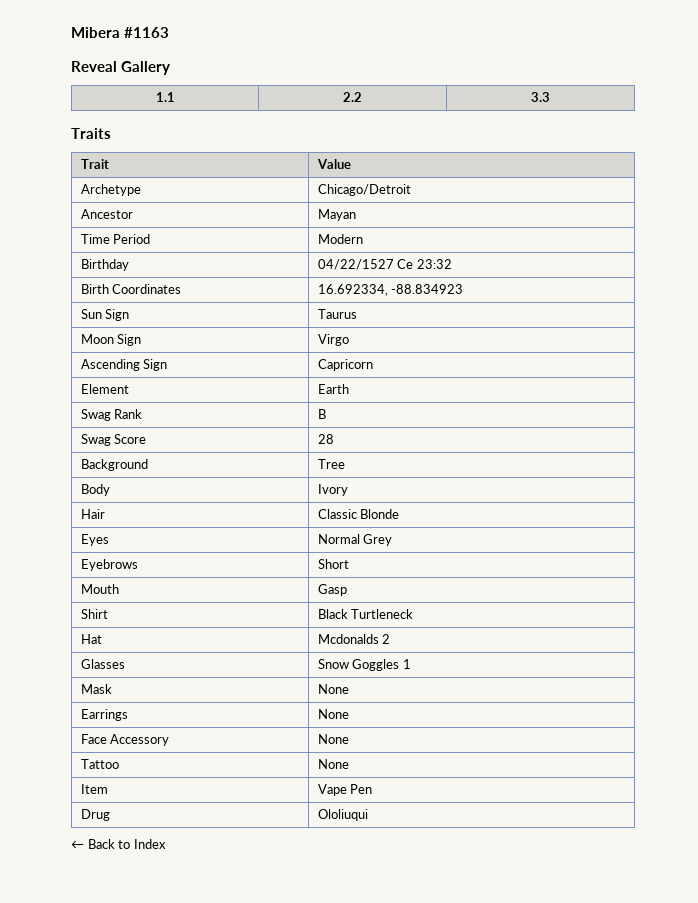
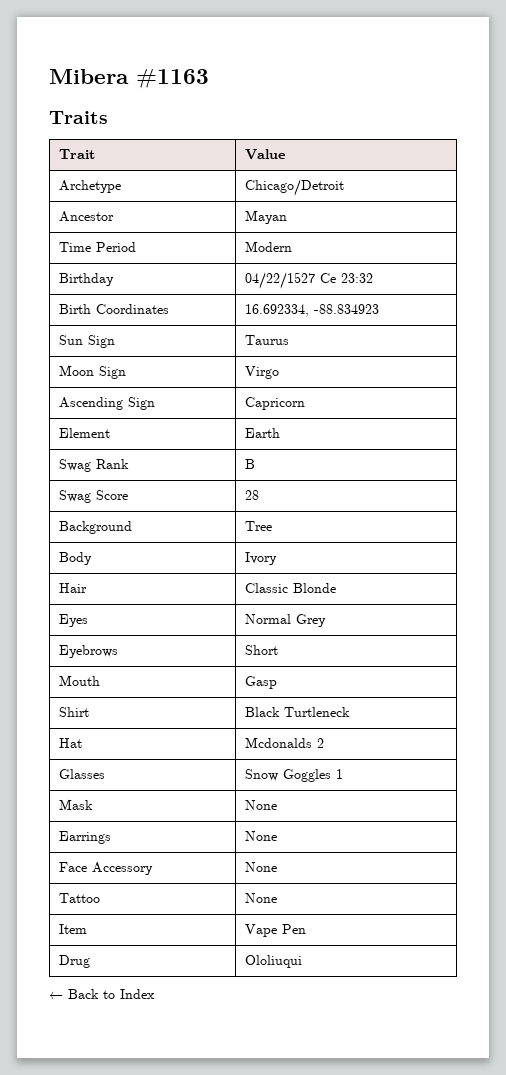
[71,61,170,75] [155,92,175,102] [342,92,362,102] [531,92,550,102] // Reveal Gallery // 1.1 | 2.2 | 3.3 -> (209, 79) none

